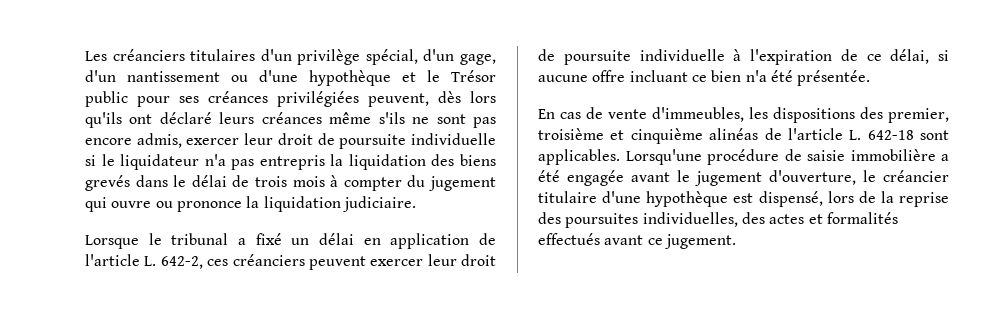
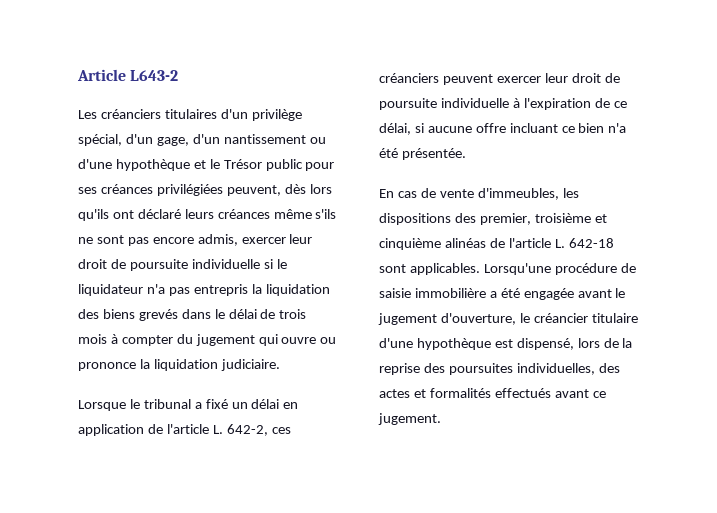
(85, 56) none -> [77,69,179,81] Article L643-2 //

